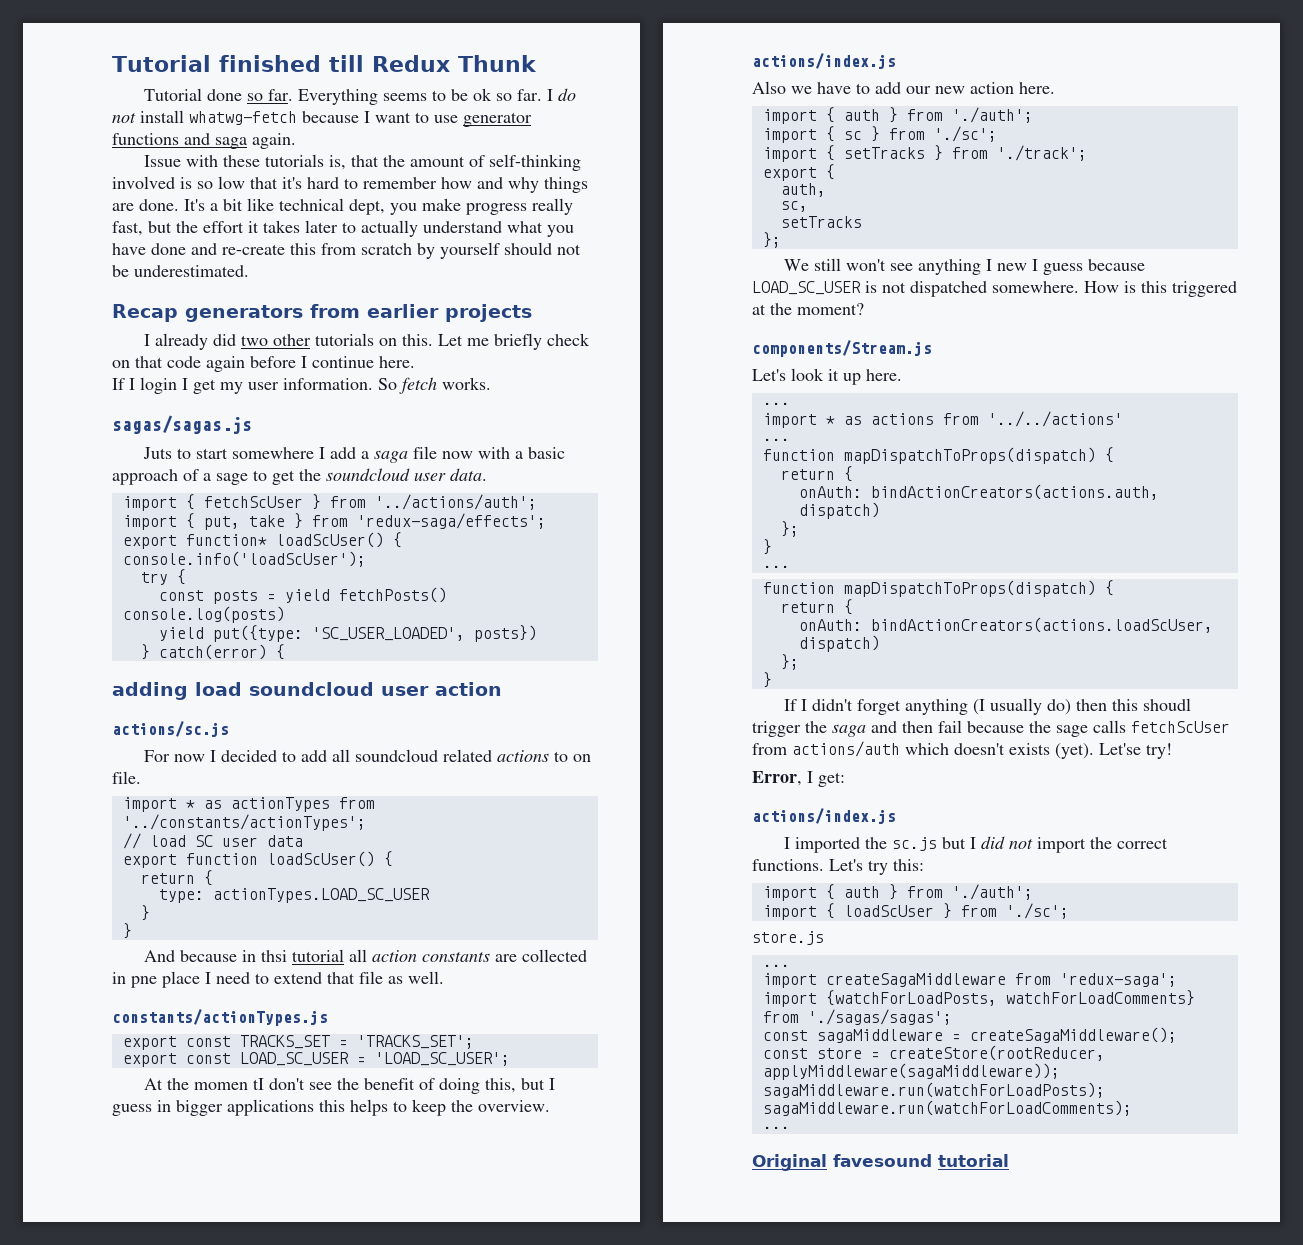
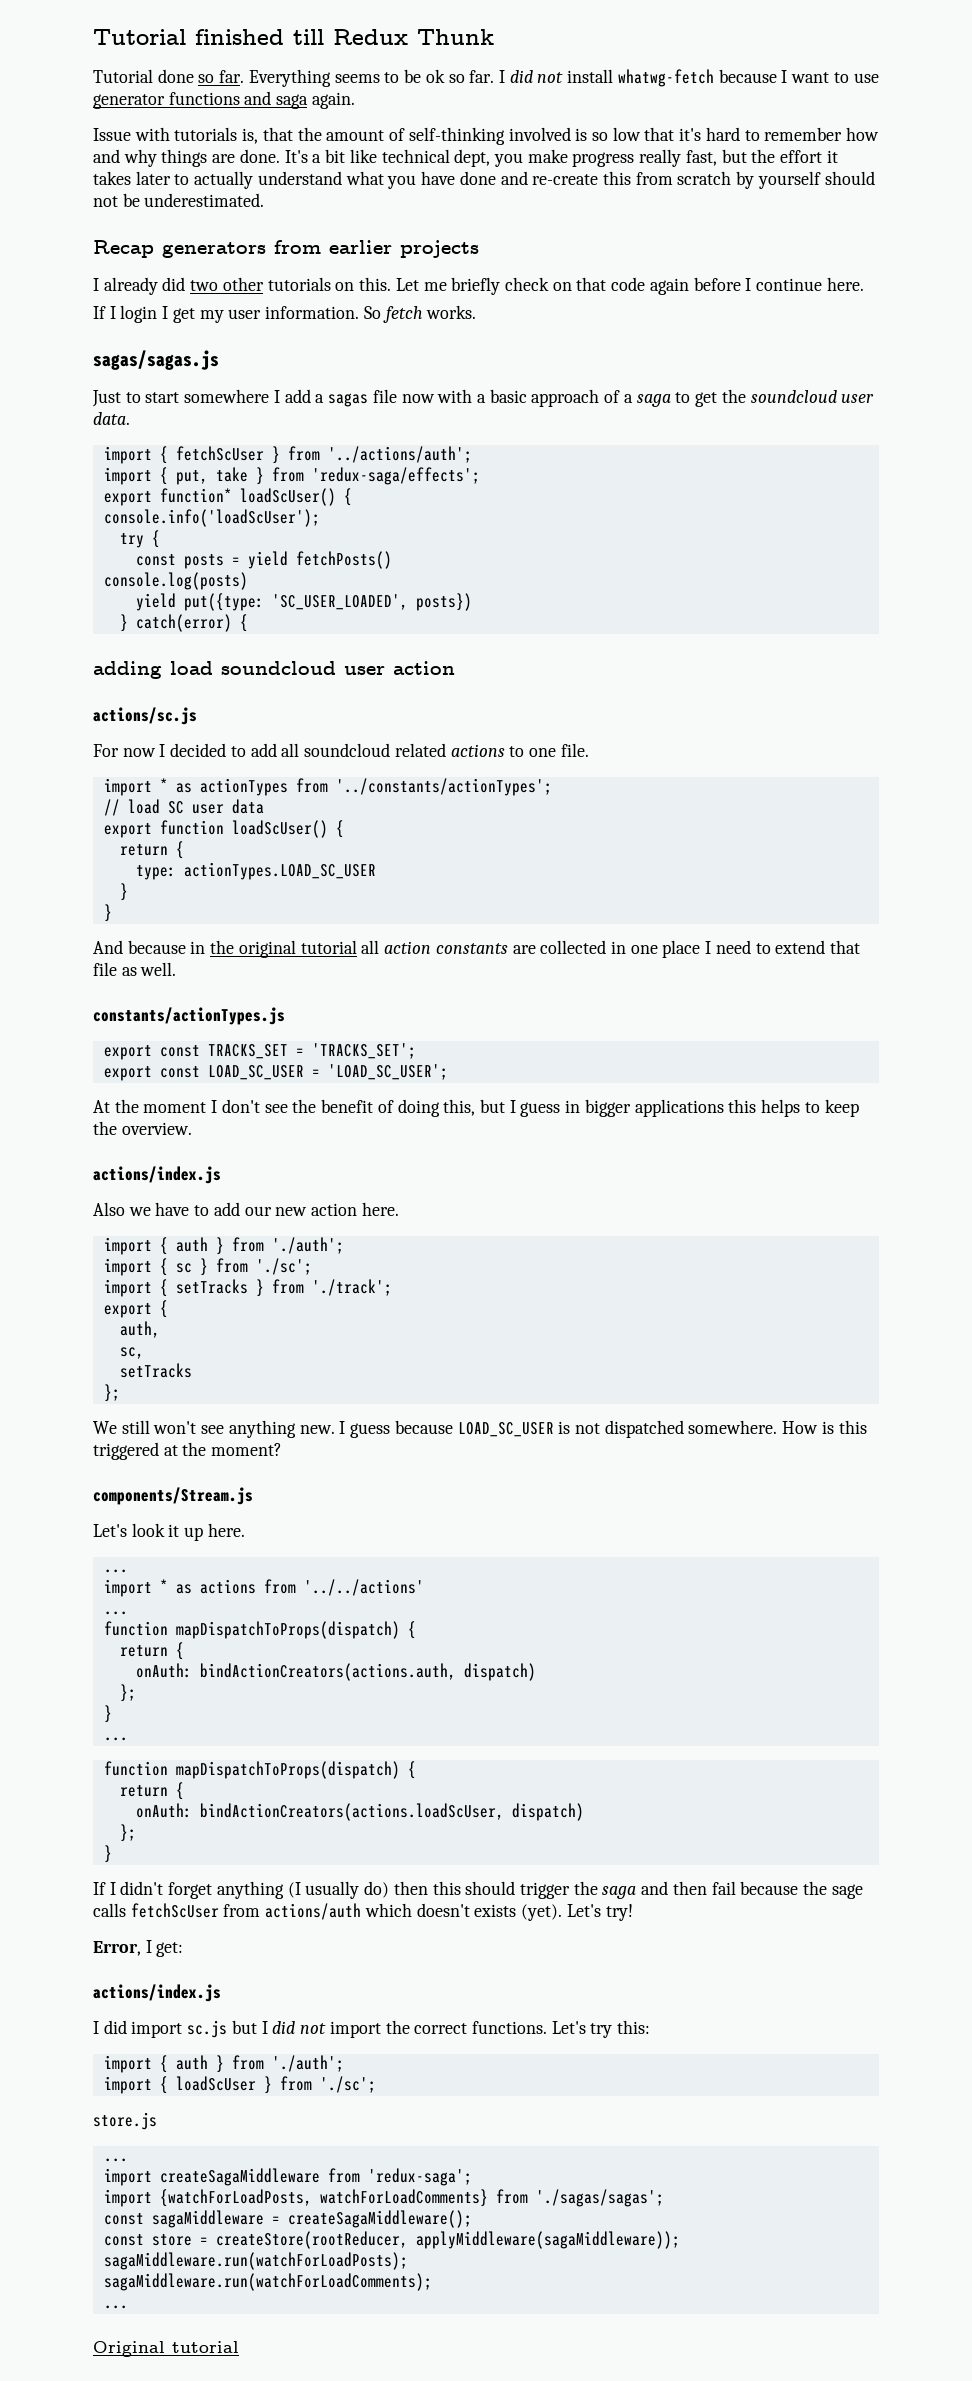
[557,88,576,101] do -> [509,70,533,83] did
[222,155,260,167] these -> (170, 134) none
[142,447,172,459] Juts -> [92,390,121,407] Just
[373,450,408,463] saga -> [328,393,369,407] sagas
[216,473,248,485] sage -> [636,394,671,407] saga
[572,754,591,762] on -> [528,748,556,757] one
[260,950,287,962] thsi -> [210,940,296,958] the original
[131,976,157,988] pne -> [630,945,658,954] one
[193,1078,264,1090] momen tI -> [143,1100,218,1113] moment I
[985,259,1027,271] I new -> [299,1425,335,1434] new.
[1142,698,1191,711] shoudl -> [465,1881,516,1895] should
[1099,743,1141,755] Let'se -> [566,1904,601,1917] Let's
[794,837,887,853] imported the -> [103,2020,183,2038] did import
[833,1154,932,1167] favesound -> (165, 2349) none

